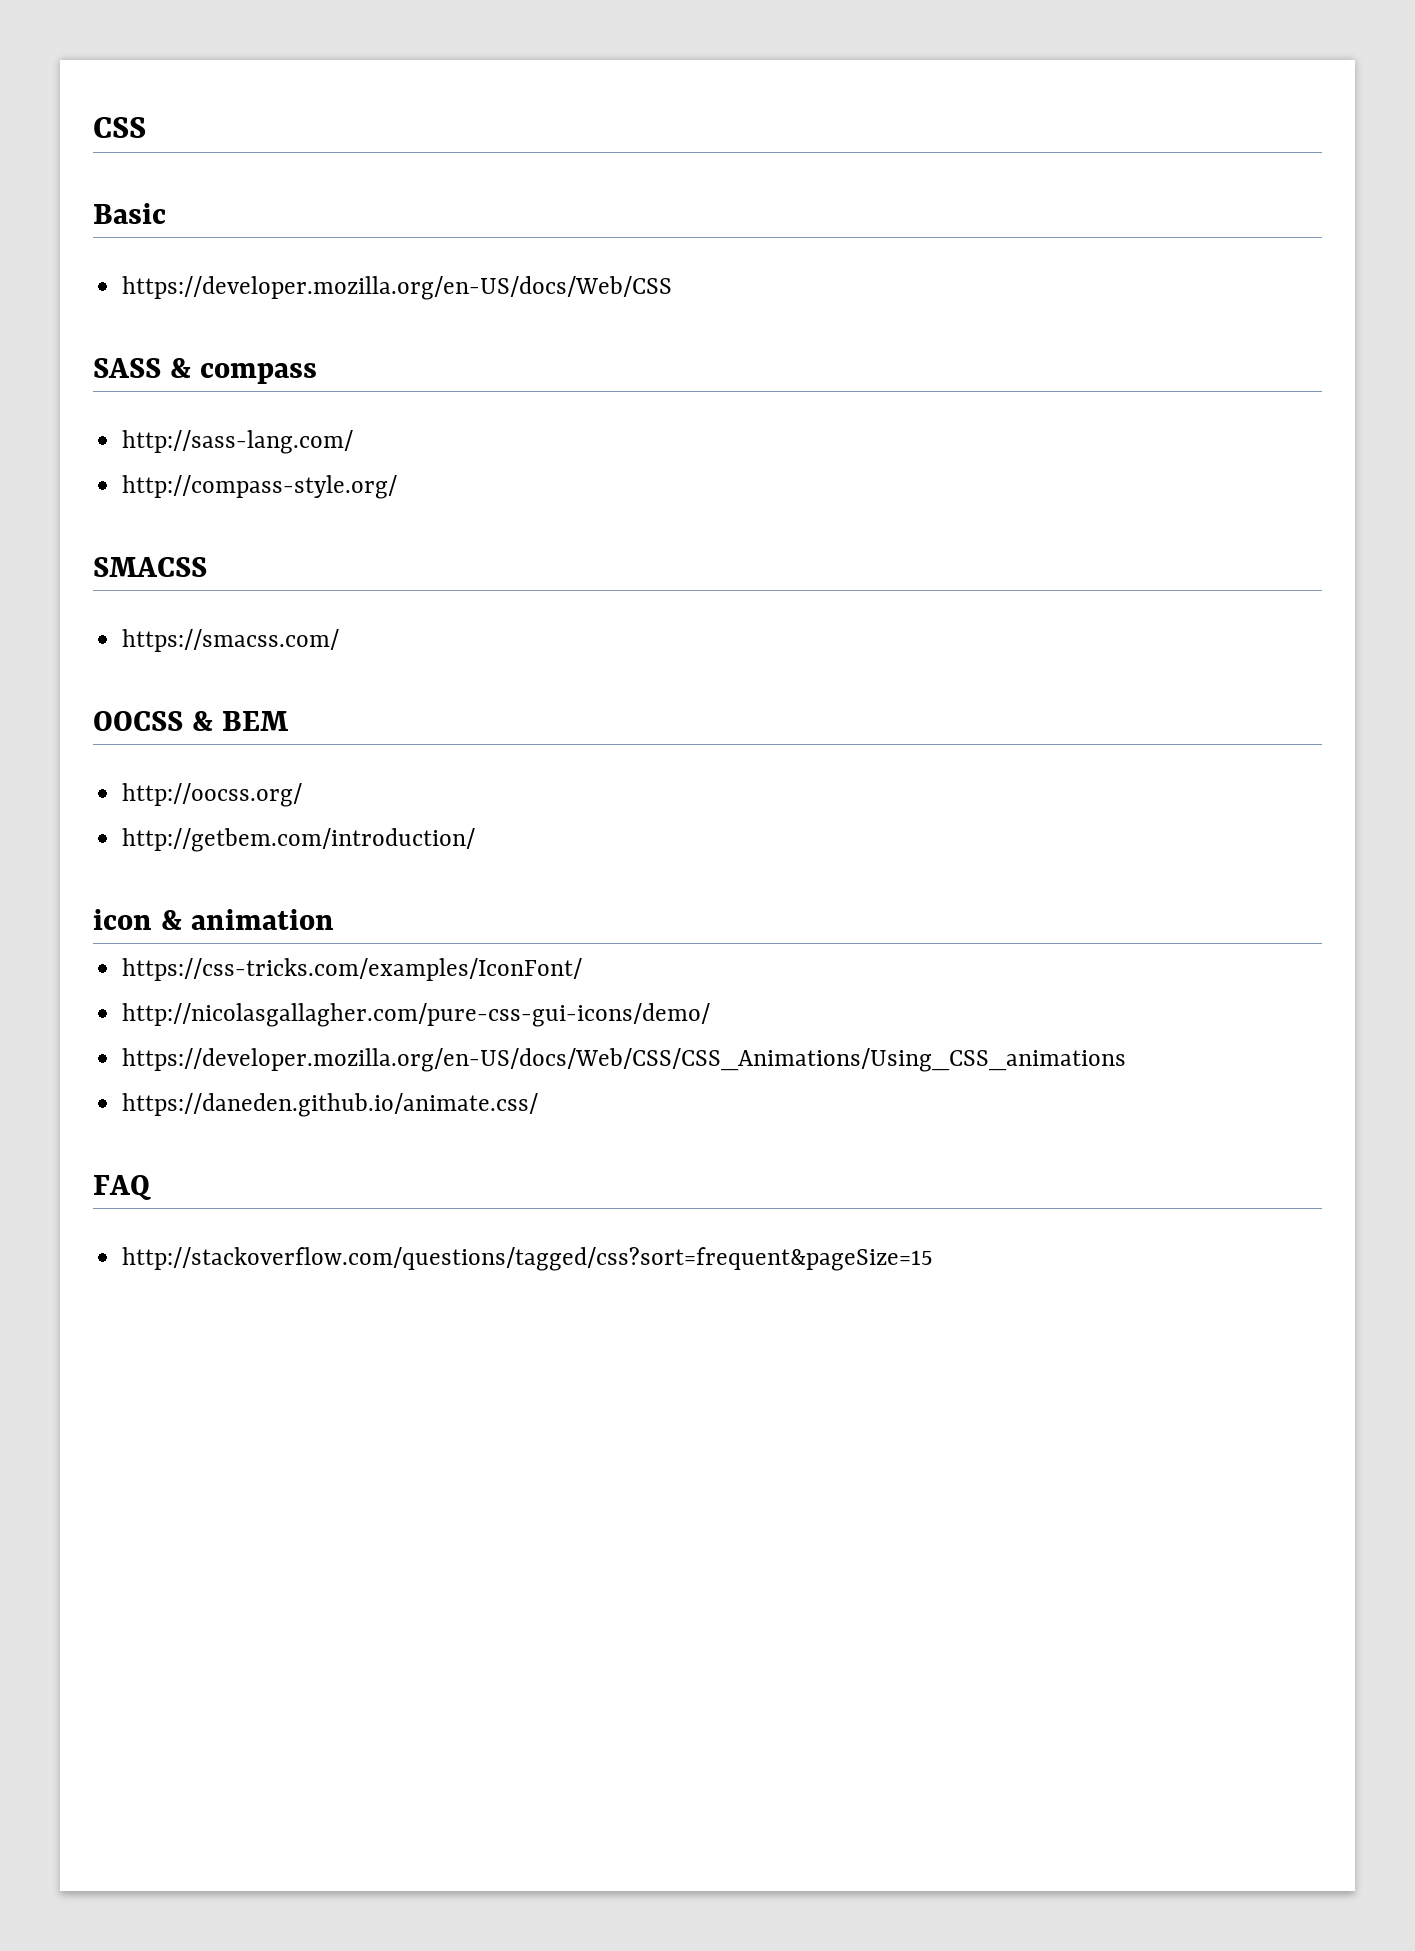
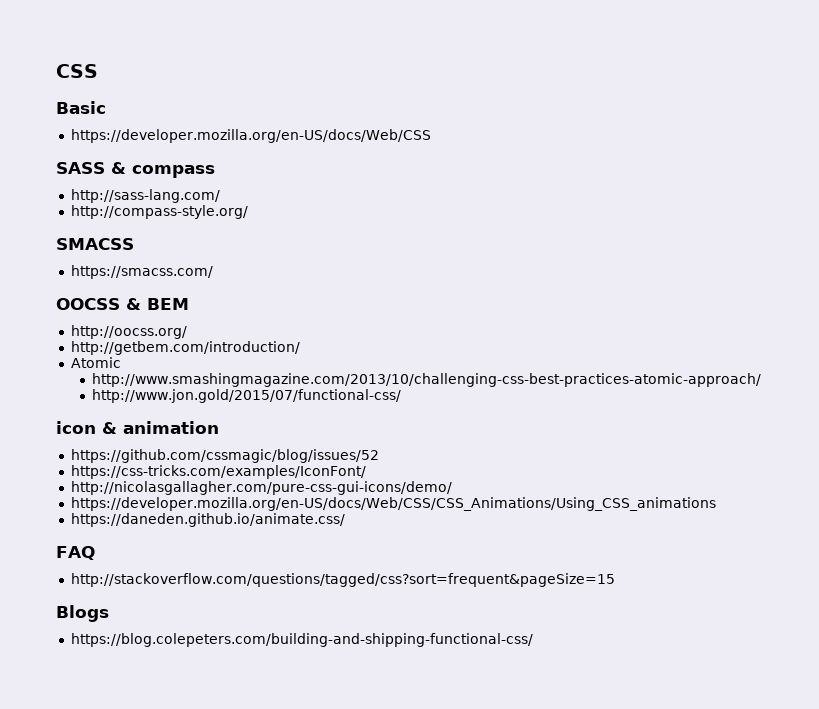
(476, 840) none -> [70,357,121,368] [92,373,762,387] [92,389,402,403] // Atomic // http://www.smashingmagazine.com/2013/10/challenging-css-best-practices-atomic-approach/ // http://www.jon.gold/2015/07/functional-css/
(335, 919) none -> [70,449,379,463] // https://github.com/cssmagic/blog/issues/52
(934, 1259) none -> [56,605,109,622] [70,633,533,647] // Blogs // https://blog.colepeters.com/building-and-shipping-functional-css/

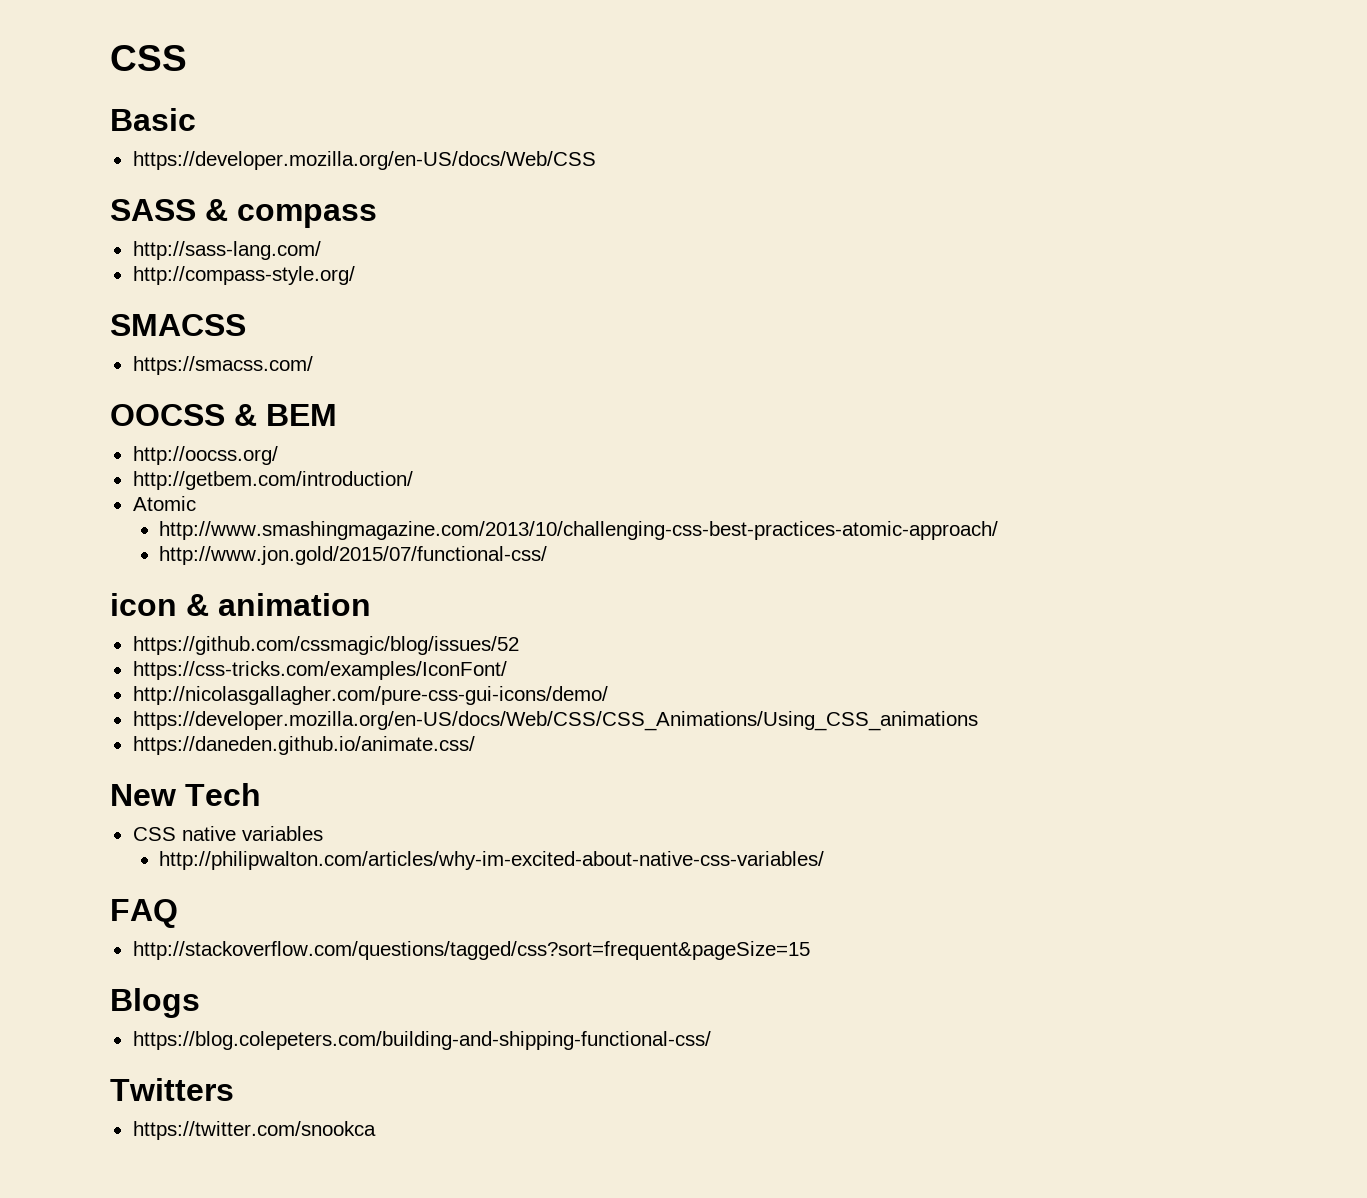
(345, 520) none -> [110,783,261,806] [132,826,323,841] [159,851,825,870] // New Tech // CSS native variables // http://philipwalton.com/articles/why-im-excited-about-native-css-variables/
(533, 640) none -> [110,1078,234,1101] [132,1121,376,1140] // Twitters // https://twitter.com/snookca

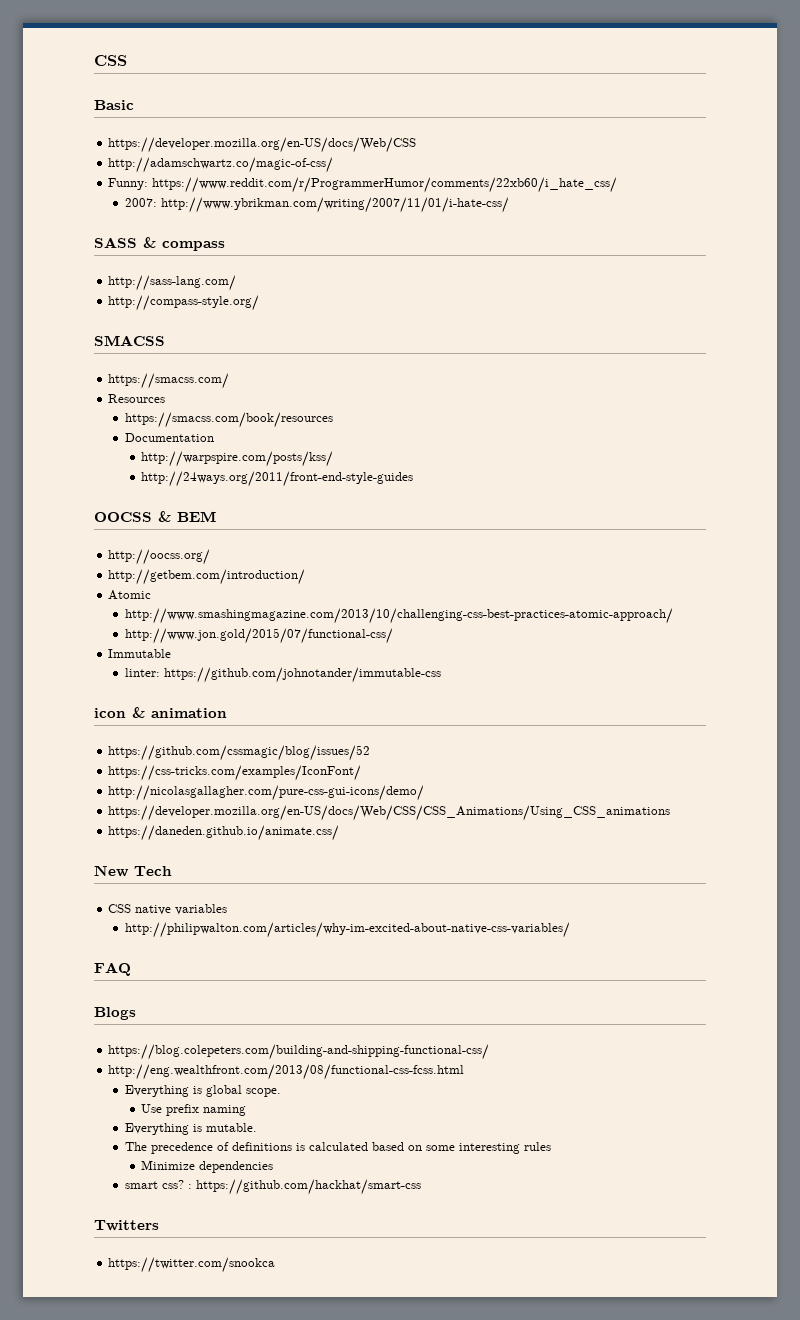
(596, 160) none -> [108,157,334,173] [108,177,618,193] [124,197,509,213] // http://adamschwartz.co/magic-of-css/ // Funny: https://www.reddit.com/r/ProgrammerHumor/comments/22xb60/i_hate_css/ // 2007: http://www.ybrikman.com/writing/2007/11/01/i-hate-css/
(313, 365) none -> [108,394,166,403] [124,412,333,428] [124,433,214,442] [141,451,334,467] [141,471,414,487] // Resources // https://smacss.com/book/resources // Documentation // http://warpspire.com/posts/kss/ // http://24ways.org/2011/front-end-style-guides
(548, 555) none -> [108,649,172,658] [124,667,441,683] // Immutable // linter: https://github.com/johnotander/immutable-css
[132,941,810,960] // http://stackoverflow.com/questions/tagged/css?sort=frequent&pageSize=15 -> (131, 969) none
(711, 1040) none -> [108,1064,465,1080] [124,1085,281,1097] [141,1104,247,1116] [124,1123,257,1135] [124,1142,551,1154] [141,1160,274,1173] [124,1179,421,1195] // http://eng.wealthfront.com/2013/08/functional-css-fcss.html // Everything is global scope. // Use prefix naming // Everything is mutable. // The precedence of definitions is calculated based on some interesting rules // Minimize dependencies // smart css? : https://github.com/hackhat/smart-css

